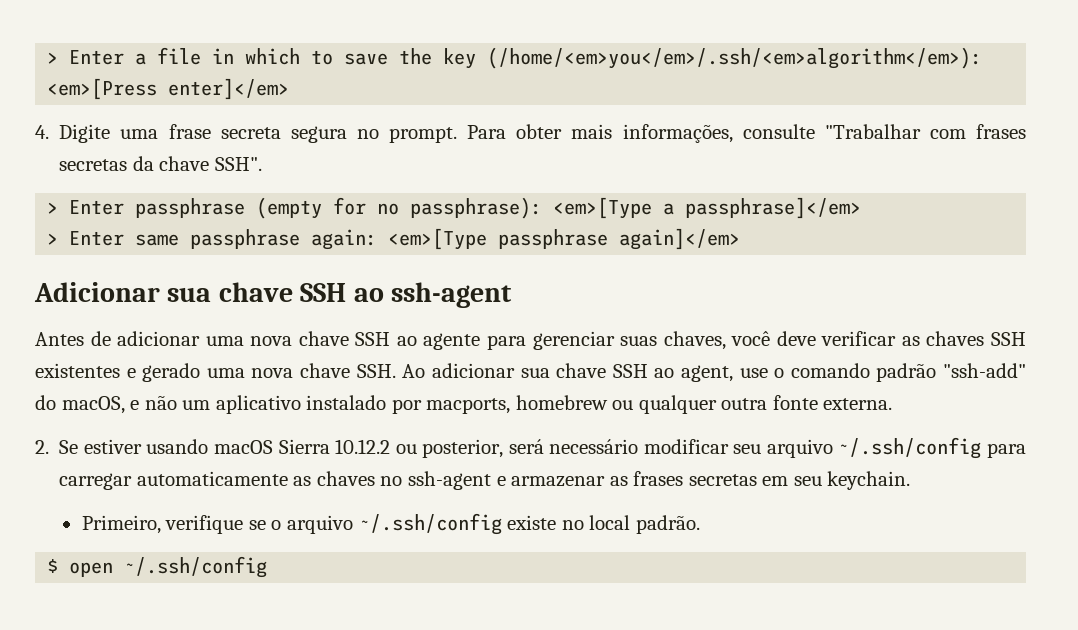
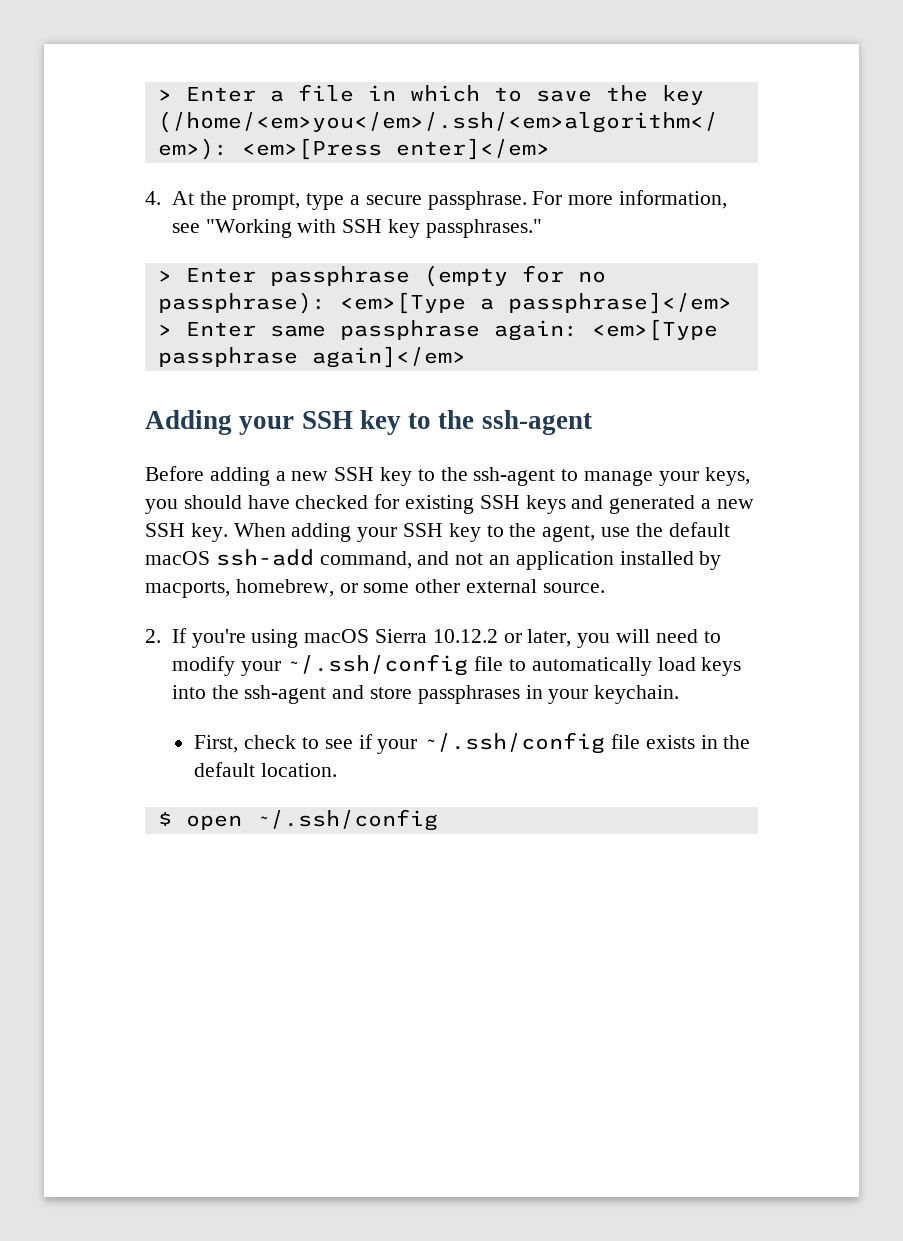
[59,124,1027,143] [59,156,262,171] Digite uma frase secreta segura no prompt. Para obter mais informações, consulte "Trabalhar com frases secretas da chave SSH". -> [171,190,727,210] [171,219,542,238] At the prompt, type a secure passphrase. For more information, see "Working with SSH key passphrases."
[34,282,513,308] [35,331,1026,350] [35,363,1026,382] [35,395,893,414] [35,437,1027,459] [59,471,911,490] [81,513,700,535] Adicionar sua chave SSH ao ssh-agent // Antes de adicionar uma nova chave SSH ao agente para gerenciar suas chaves, você deve verificar as chaves SSH existentes e gerado uma nova chave SSH. Ao adicionar sua chave SSH ao agent, use o comando padrão "ssh-add" do macOS, e não um aplicativo instalado por macports, homebrew ou qualquer outra fonte externa. // 2. Se estiver usando macOS Sierra 10.12.2 ou posterior, será necessário modificar seu arquivo ~/.ssh/config para carregar automaticamente as chaves no ssh-agent e armazenar as frases secretas em seu keychain. // Primeiro, verifique se o arquivo ~/.ssh/config existe no local padrão. -> [145,410,592,435] [145,466,750,486] [145,494,754,514] [145,522,730,542] [145,549,722,570] [145,579,605,598] [145,628,721,648] [171,654,742,676] [171,685,680,704] [194,732,751,754] [194,762,338,777] Adding your SSH key to the ssh-agent // Before adding a new SSH key to the ssh-agent to manage your keys, you should have checked for existing SSH keys and generated a new SSH key. When adding your SSH key to the agent, use the default macOS ssh-add command, and not an application installed by macports, homebrew, or some other external source. // 2. If you're using macOS Sierra 10.12.2 or later, you will need to modify your ~/.ssh/config file to automatically load keys into the ssh-agent and store passphrases in your keychain. // First, check to see if your ~/.ssh/config file exists in the default location.

